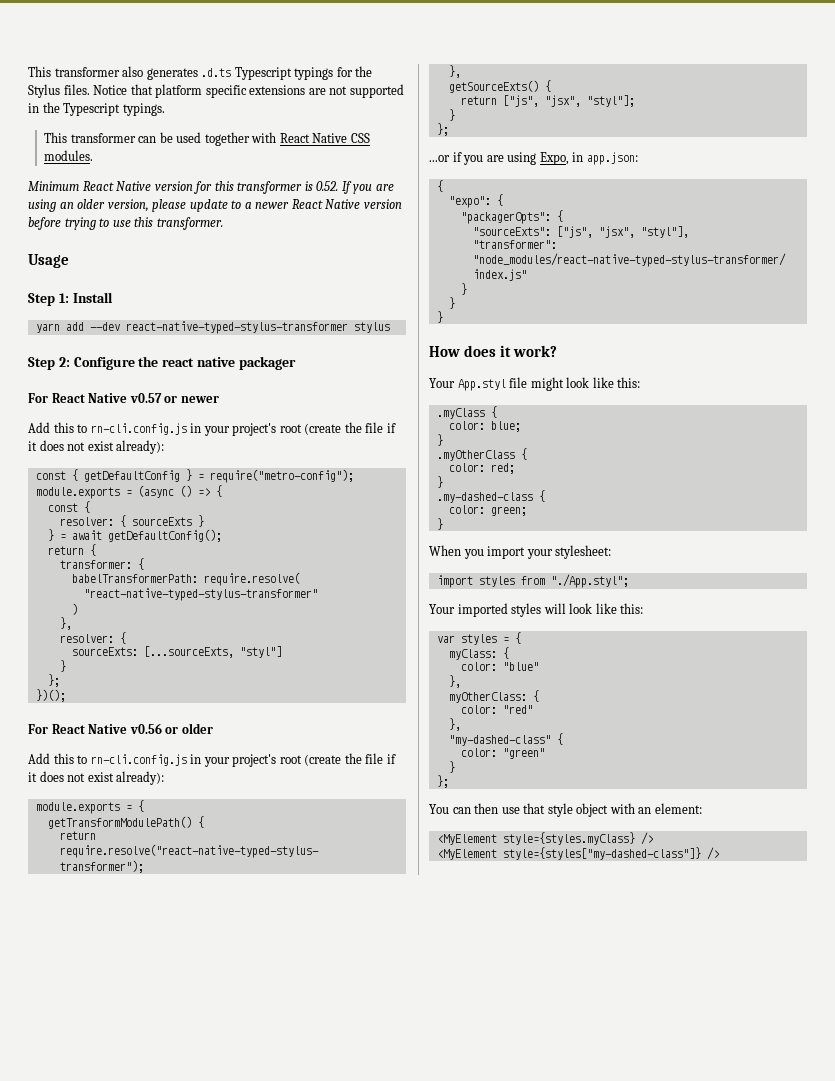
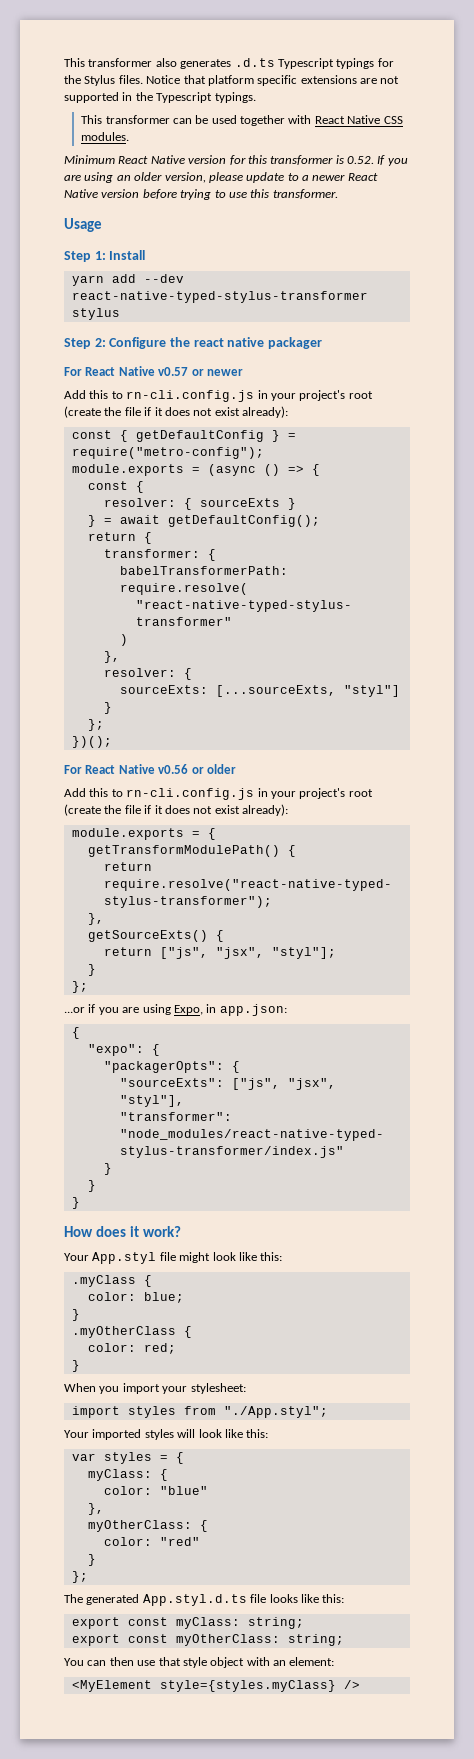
[436,490,545,503] [448,505,527,516] [436,518,443,530] // .my-dashed-class { // color: green; // } -> (80, 1366) none
[448,718,461,731] [448,733,563,746] [460,748,545,759] [448,761,455,773] [436,775,449,788] }, // "my-dashed-class" { // color: "green" // } // }; -> [87,1554,96,1566] [71,1571,88,1583] [64,1594,345,1606] [71,1617,304,1629] [71,1634,344,1646] } // }; // The generated App.styl.d.ts file looks like this: // export const myClass: string; // export const myOtherClass: string;
[436,847,719,860] // <MyElement style={styles["my-dashed-class"]} /> -> (360, 1684) none

